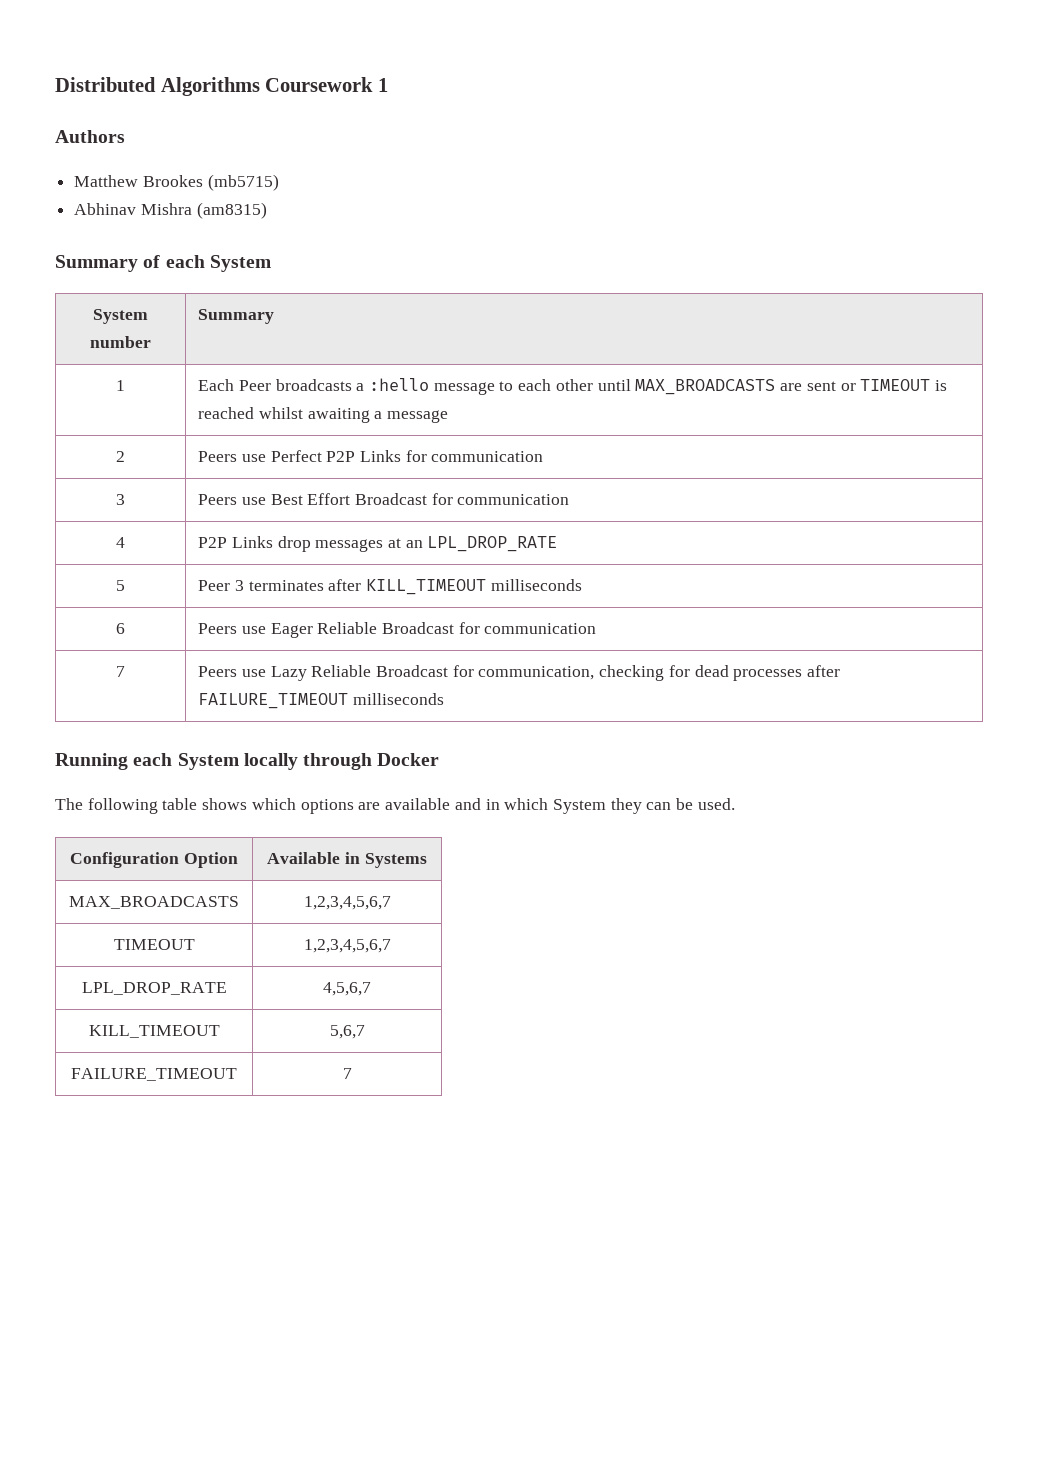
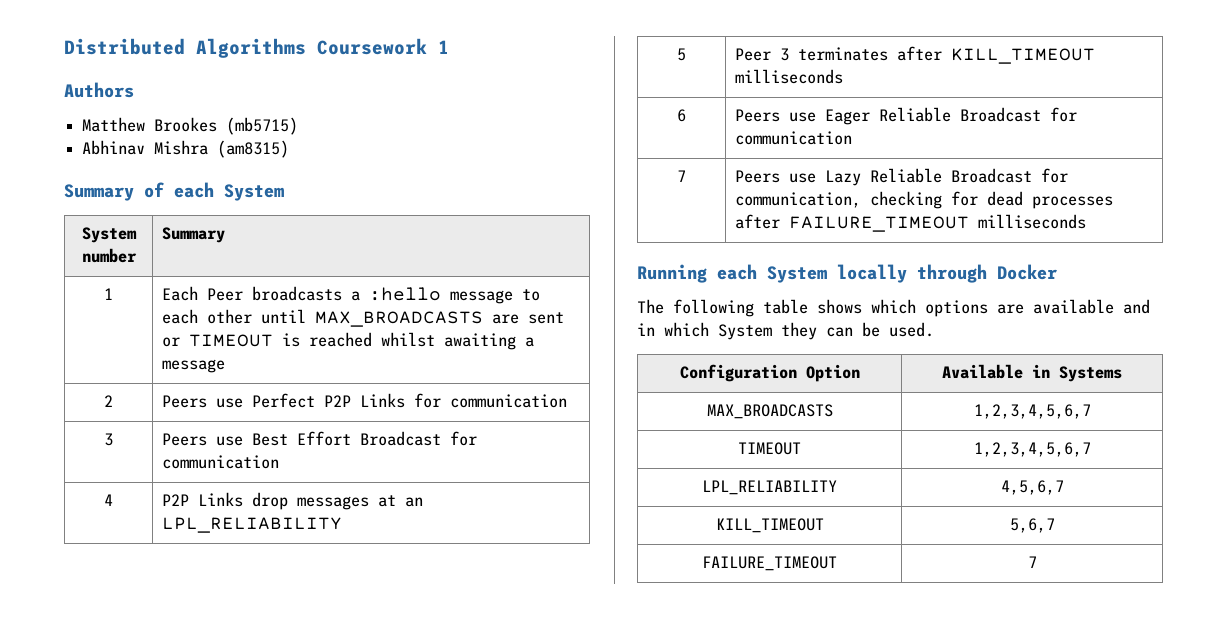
[427,536,558,552] LPL_DROP_RATE -> [161,517,342,533] LPL_RELIABILITY
[81,982,227,995] LPL_DROP_RATE -> [702,480,837,495] LPL_RELIABILITY

